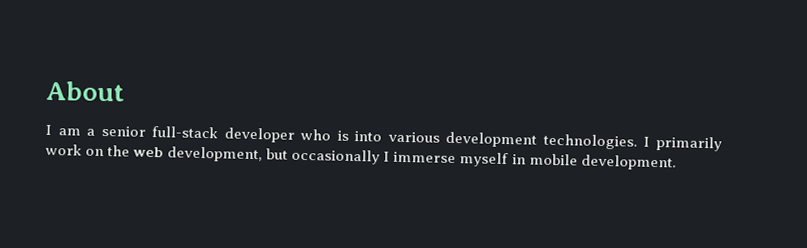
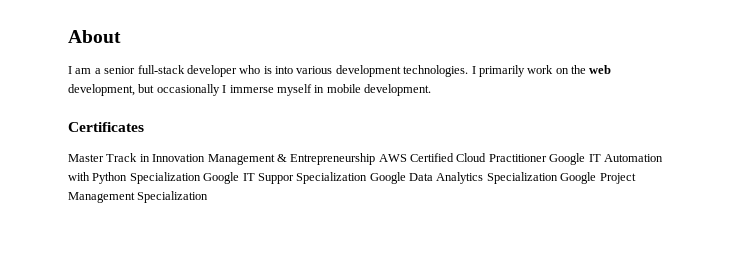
(677, 162) none -> [68,122,144,132] [68,153,663,165] [68,172,636,184] [68,191,209,203] // Certificates // Master Track in Innovation Management & Entrepreneurship AWS Certified Cloud Practitioner Google IT Automation with Python Specialization Google IT Suppor Specialization Google Data Analytics Specialization Google Project Management Specialization

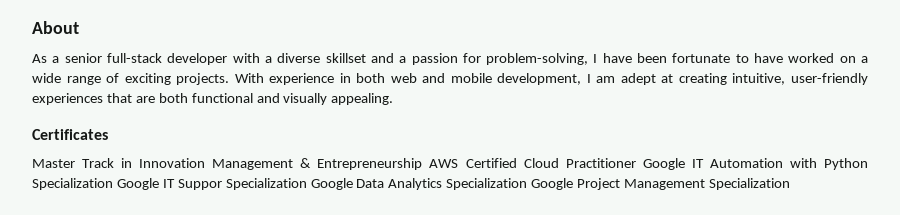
[68,66,92,74] I am -> [32,54,47,63] As
[239,65,612,77] [68,84,431,96] who is into various development technologies. I primarily work on the web development, but occasionally I immerse myself in mobile development. -> [232,53,869,65] [32,73,868,85] [32,93,394,105] with a diverse skillset and a passion for problem-solving, I have been fortunate to have worked on a wide range of exciting projects. With experience in both web and mobile development, I am adept at creating intuitive, user-friendly experiences that are both functional and visually appealing.

